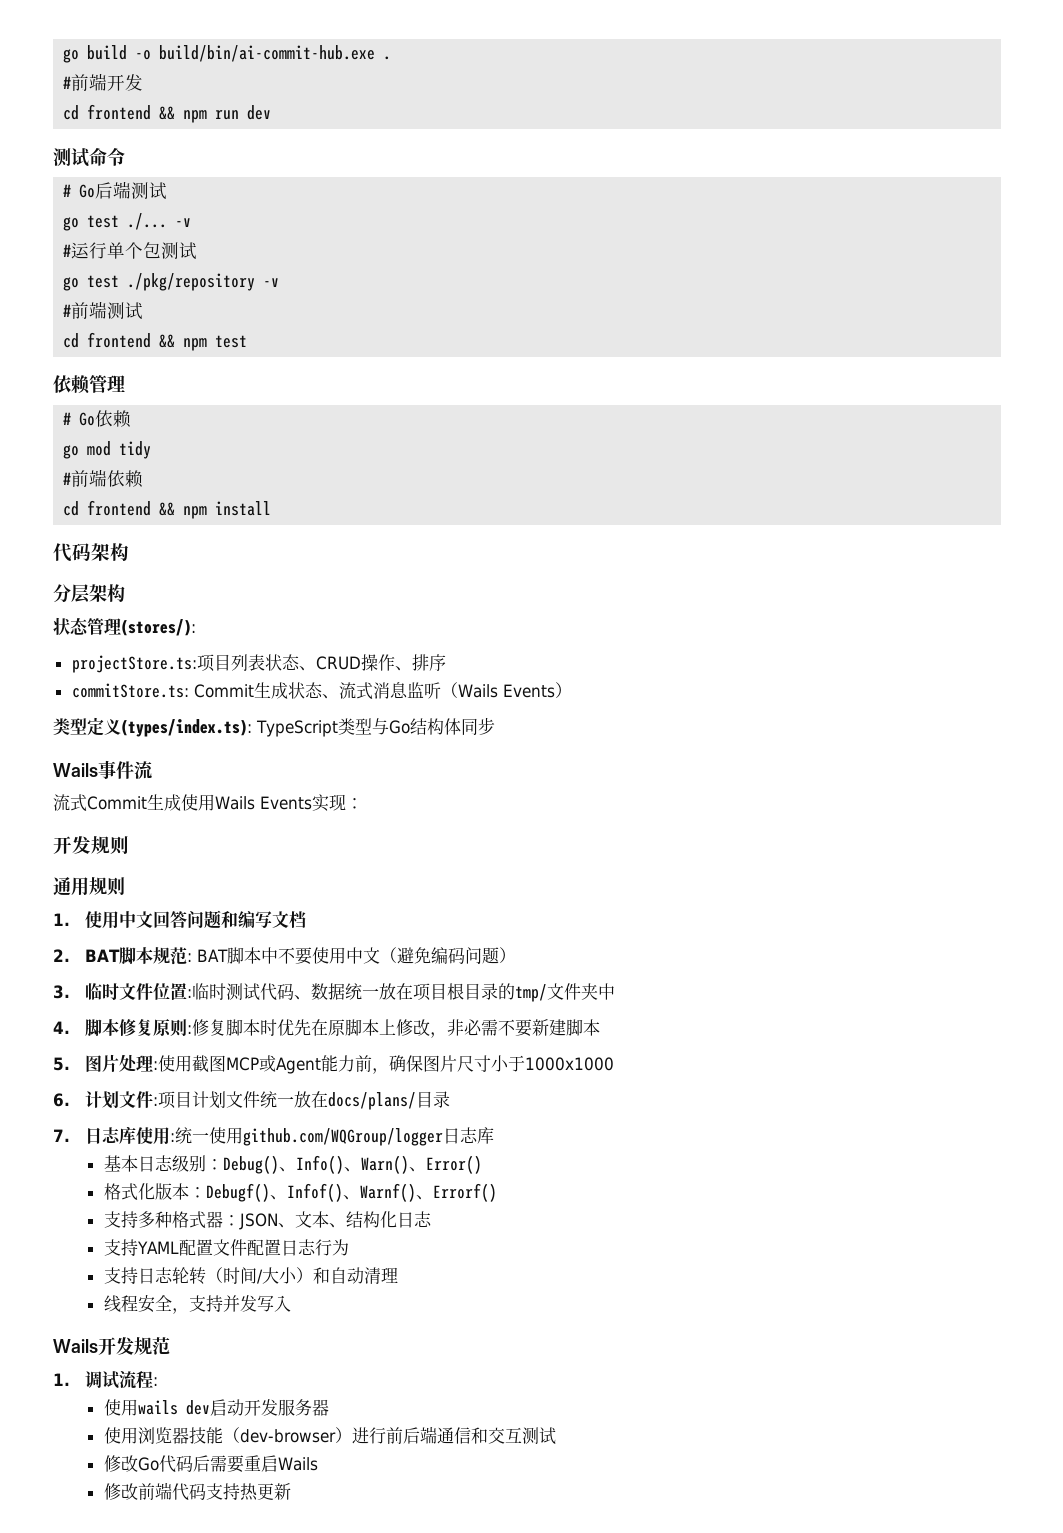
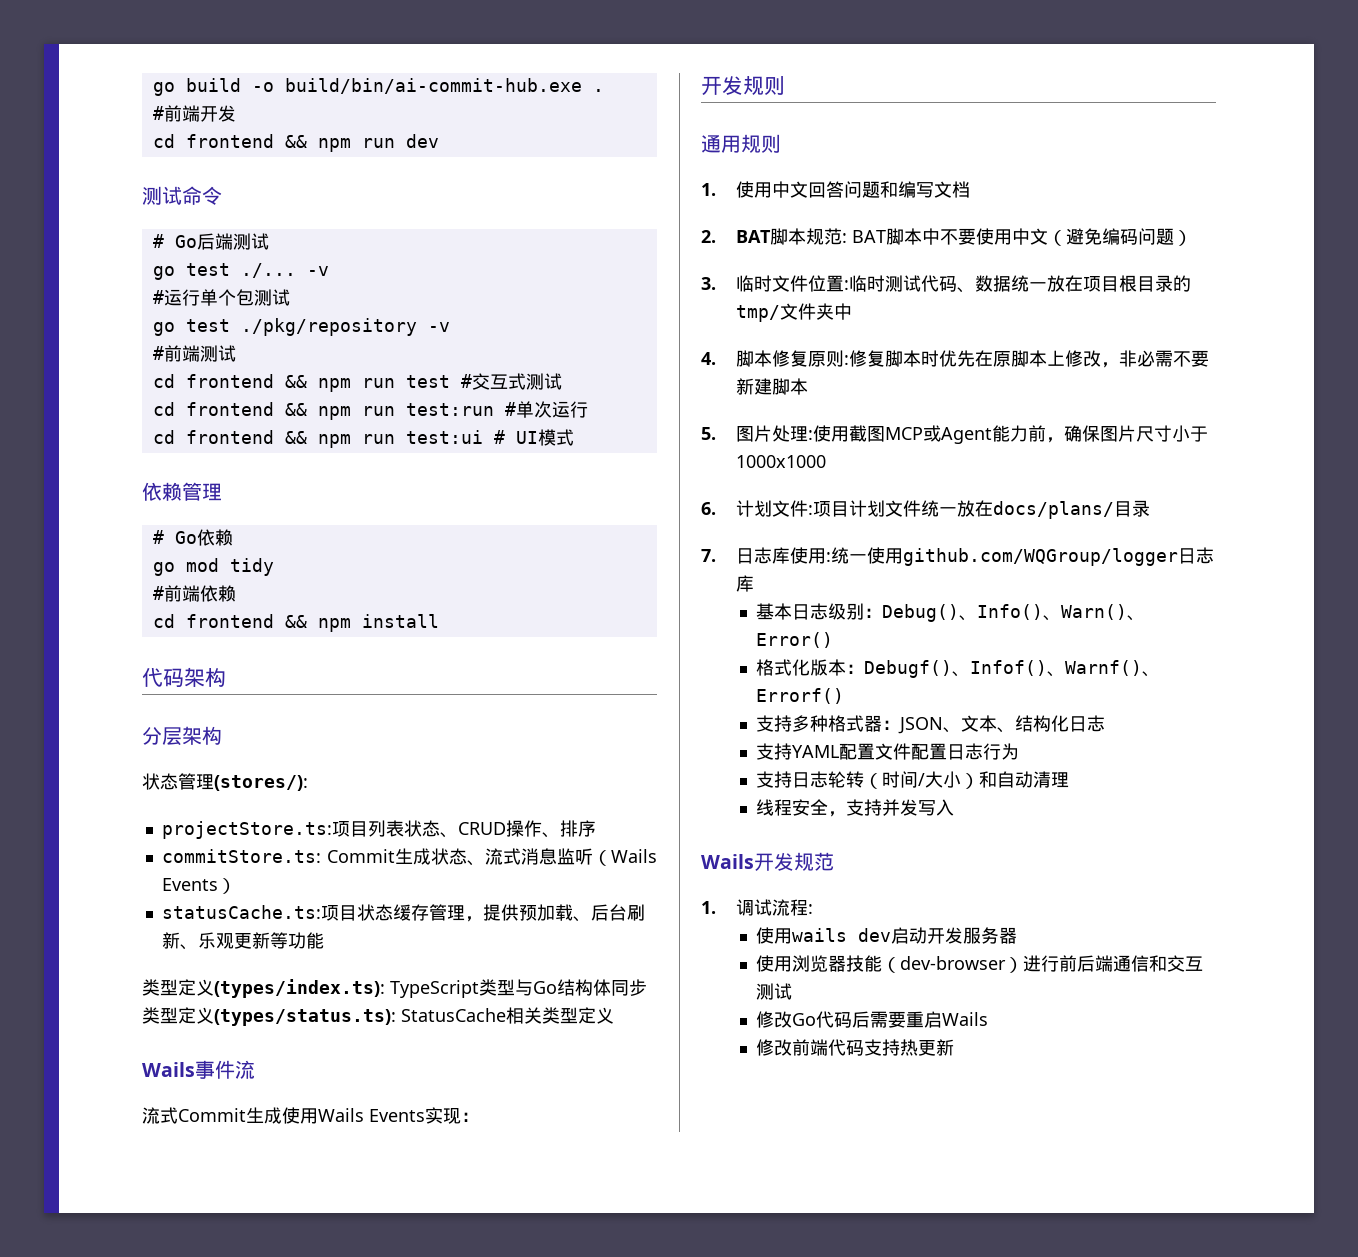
[215,335,248,348] test -> [361,373,562,390] [152,401,588,420] [152,429,574,448] run test #交互式测试 // cd frontend && npm run test:run #单次运行 // cd frontend && npm run test:ui # UI模式
(572, 690) none -> [161,904,645,922] [161,932,324,950] // statusCache.ts:项目状态缓存管理，提供预加载、后台刷新、乐观更新等功能
(495, 726) none -> [142,1007,614,1026] 类型定义(types/status.ts): StatusCache相关类型定义

